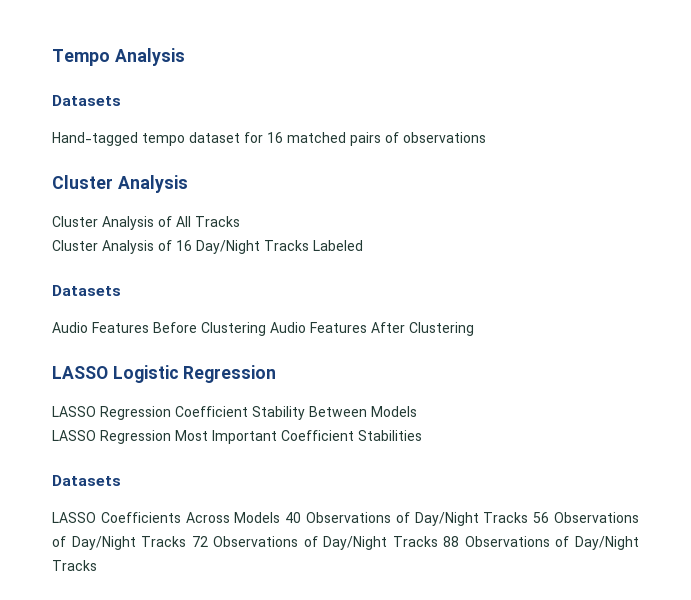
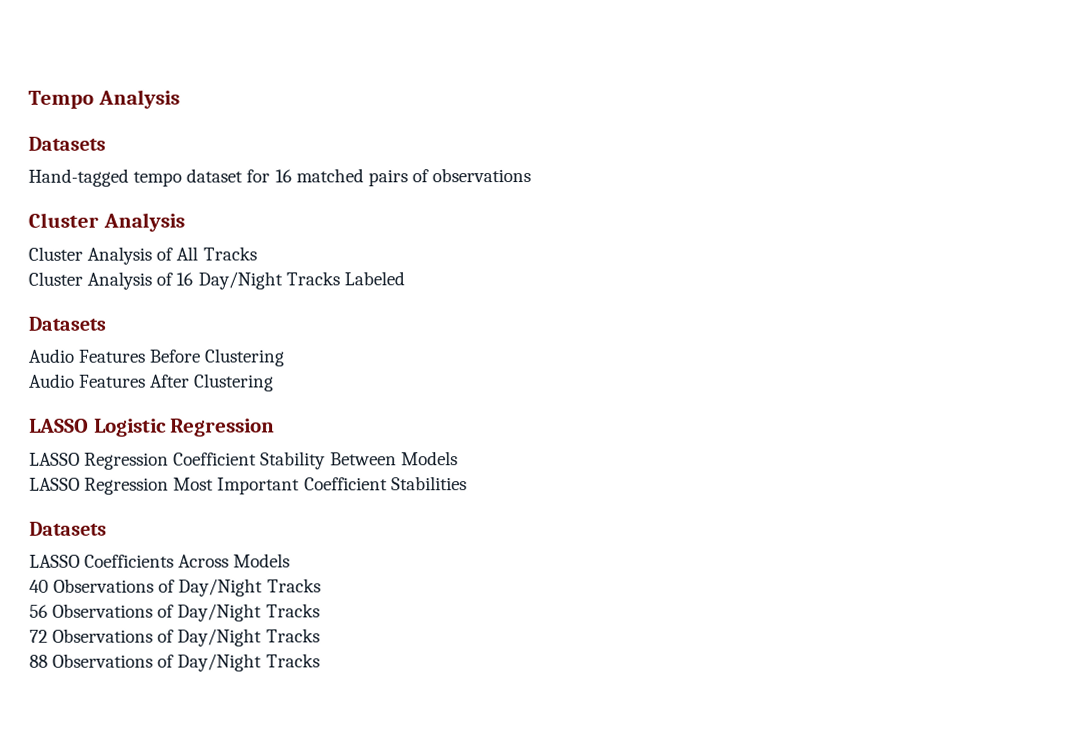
(266, 329) none -> (285, 357) //
(281, 517) none -> (291, 560) //
(529, 517) none -> (321, 585) //
(187, 541) none -> (320, 610) //
(438, 541) none -> (320, 635) //

